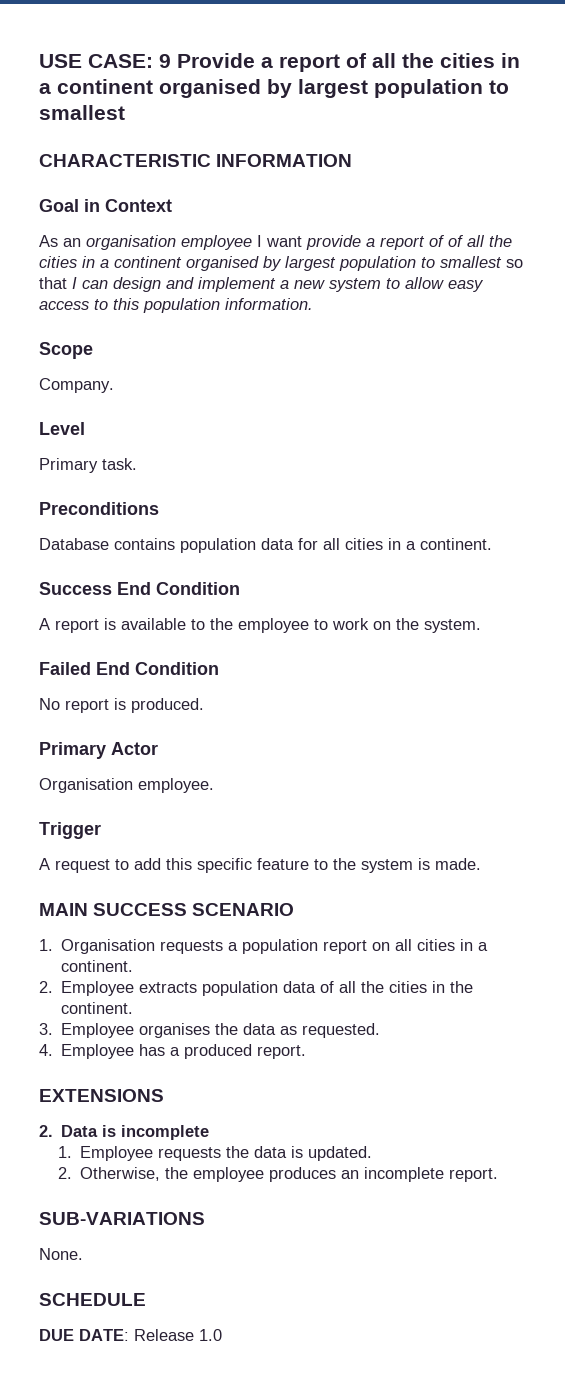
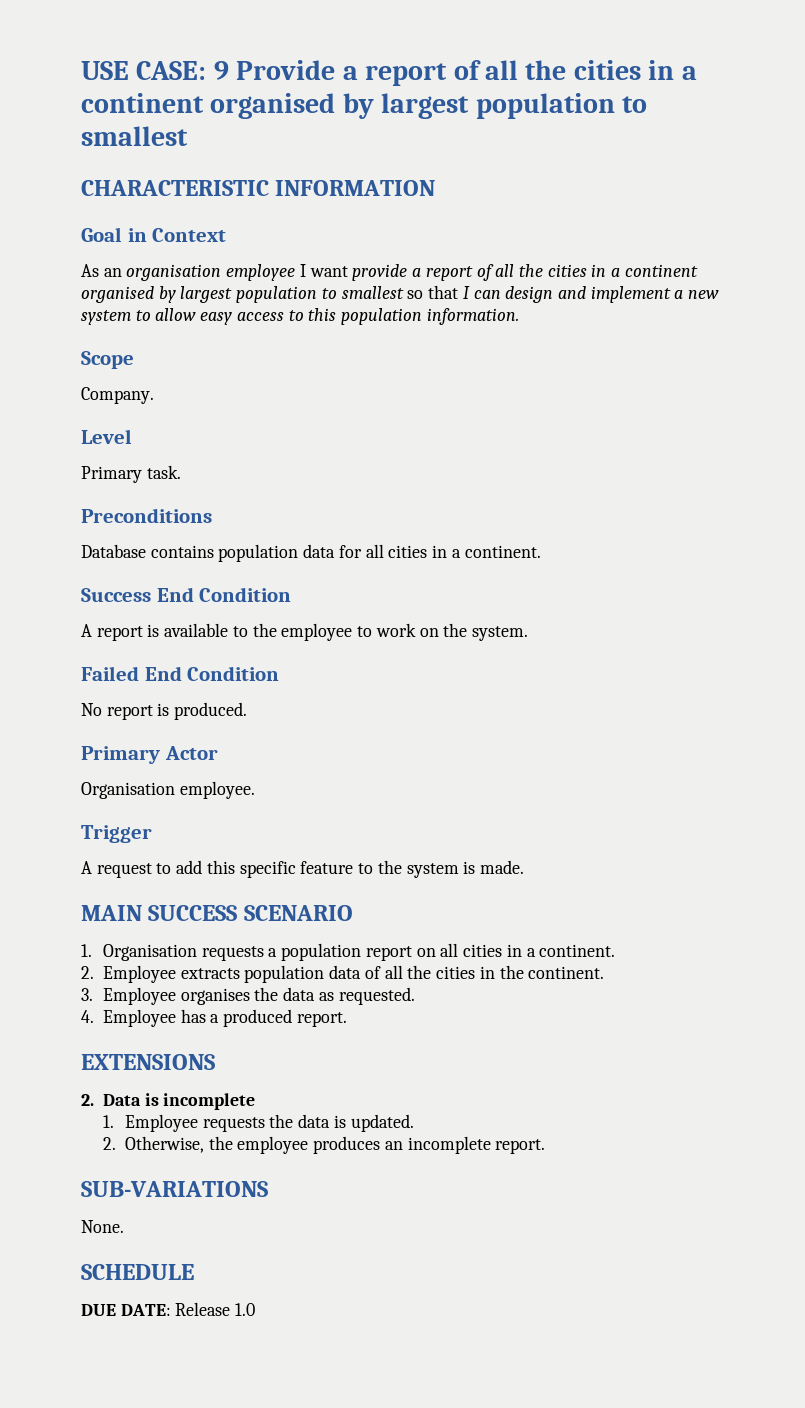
[448,235,464,247] of -> (494, 272) none

